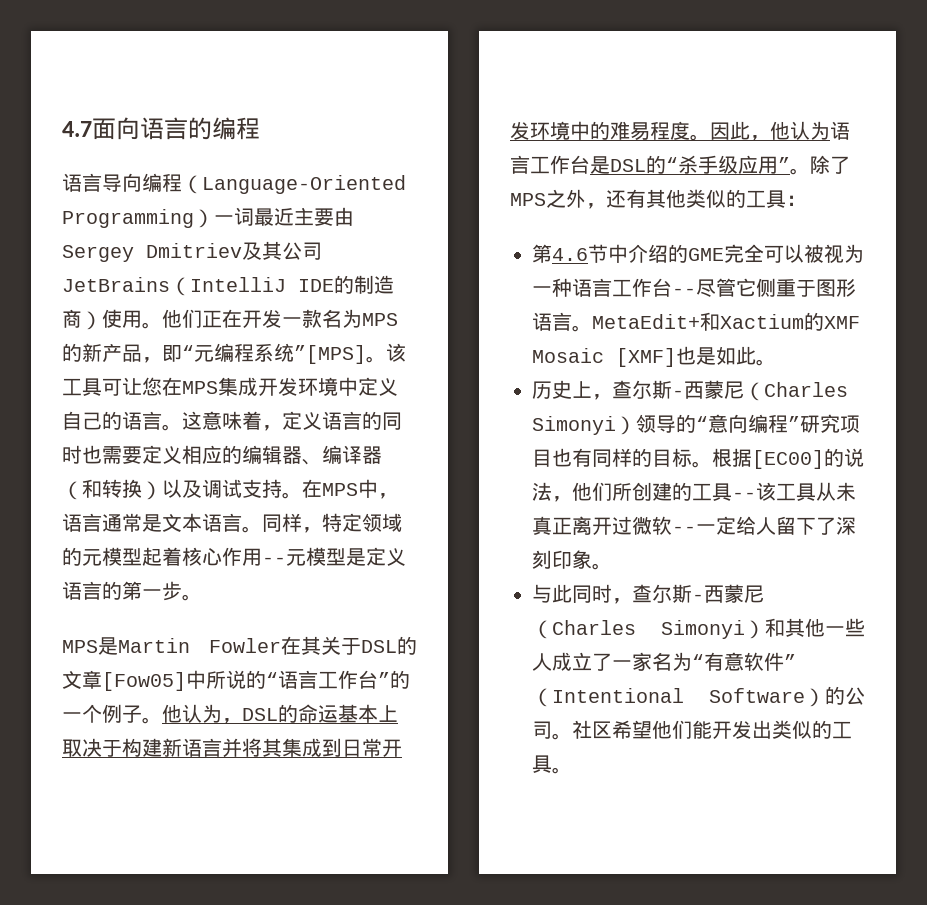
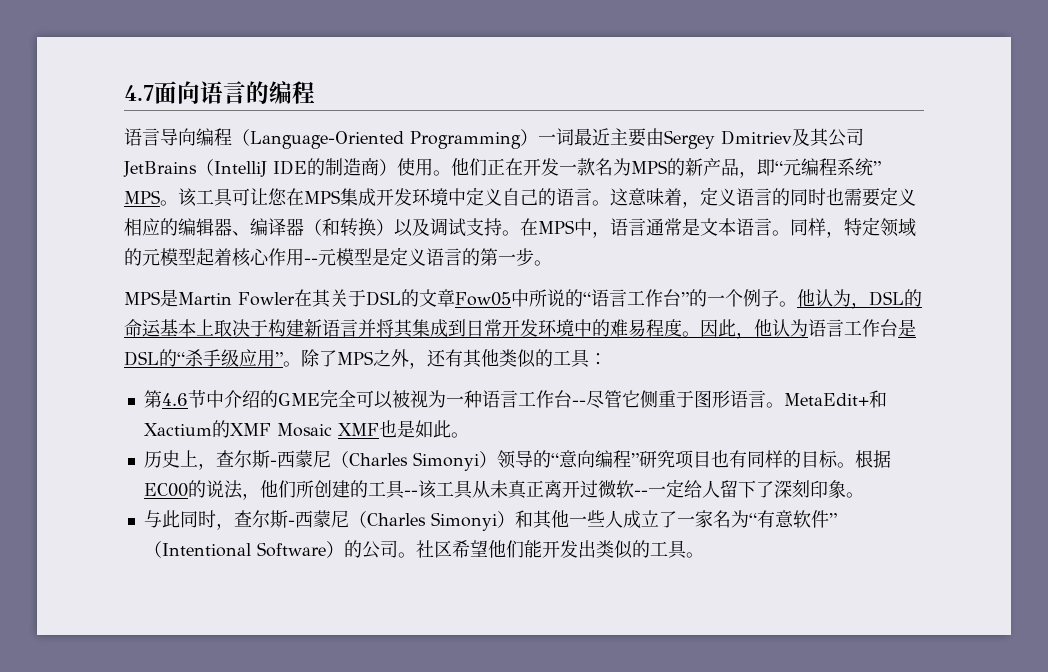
[294,345,366,364] ”[MPS] -> [873,161,881,174] [124,190,160,204] ” MPS
[102,672,186,691] [Fow05] -> [455,292,511,306] Fow05
[616,348,676,367] [XMF] -> [337,423,379,436] XMF
[752,450,824,469] [EC00] -> [143,483,188,497] EC00

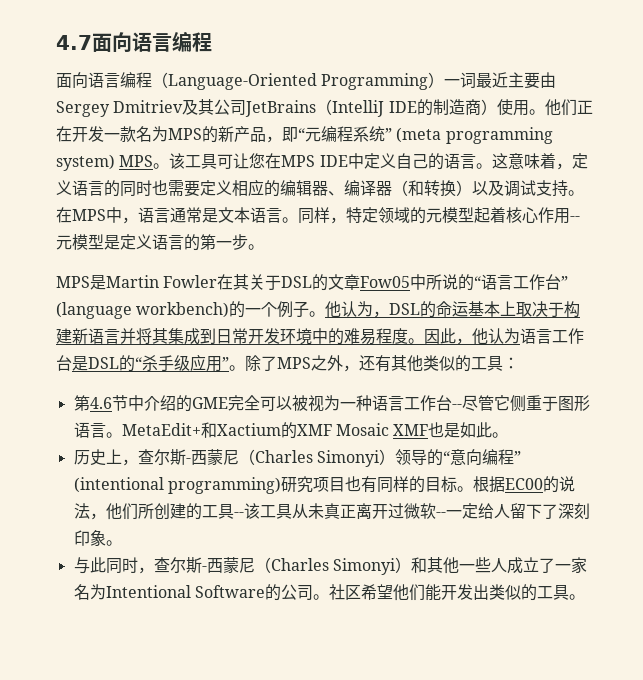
[246,81,269,104] 的 -> (172, 42) none
[124,128,196,146] 语言导向 -> [56,72,120,88] 面向语言
(881, 167) none -> [396,127,553,144] [56,154,115,171] (meta programming system)
[340,188,448,206] 集成开发环境 -> [319,155,348,167] IDE
(689, 298) none -> [56,302,230,319] (language workbench)
(639, 459) none -> [73,477,281,494] (intentional programming)
[748,510,837,528] [143,541,162,558] “有意软件”（ -> (106, 592) none
[325,541,344,558] ） -> (265, 591) none

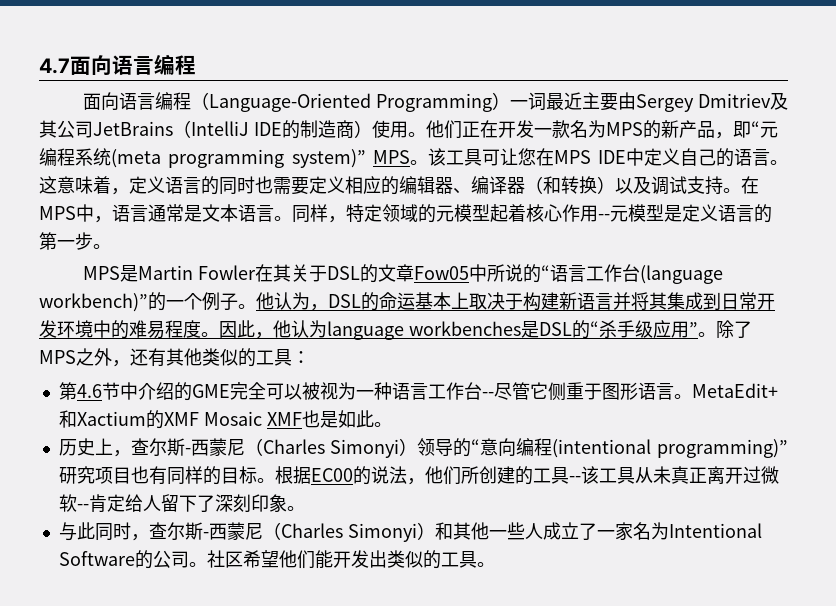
[385,128,392,140] ” -> (111, 157) none
[56,154,115,171] system) -> [291,149,366,168] system)”
[561,276,569,288] [56,302,230,319] ” (language workbench) -> [639,265,723,284] [39,293,148,312] (language workbench)”
[520,328,584,344] [56,355,72,371] 语言工作台 -> [327,321,521,340] language workbenches
[513,451,521,463] [73,477,281,494] ” (intentional programming) -> [552,439,789,458] (intentional programming)”
[445,510,462,517] 一 -> [88,494,107,512] 肯

